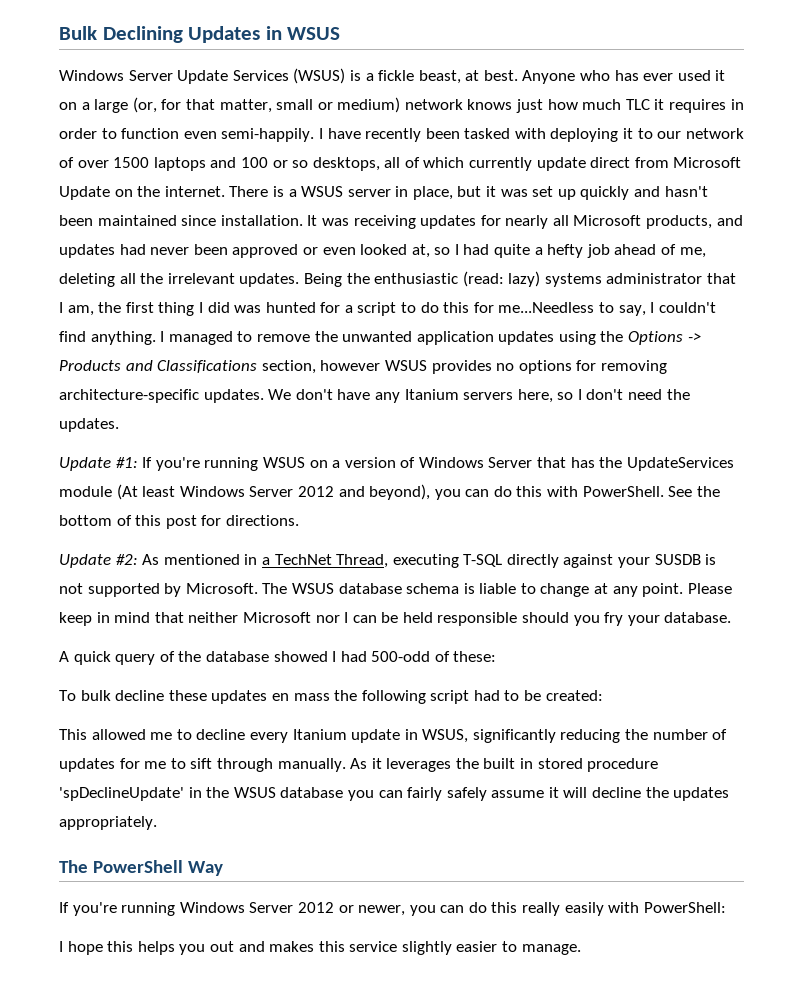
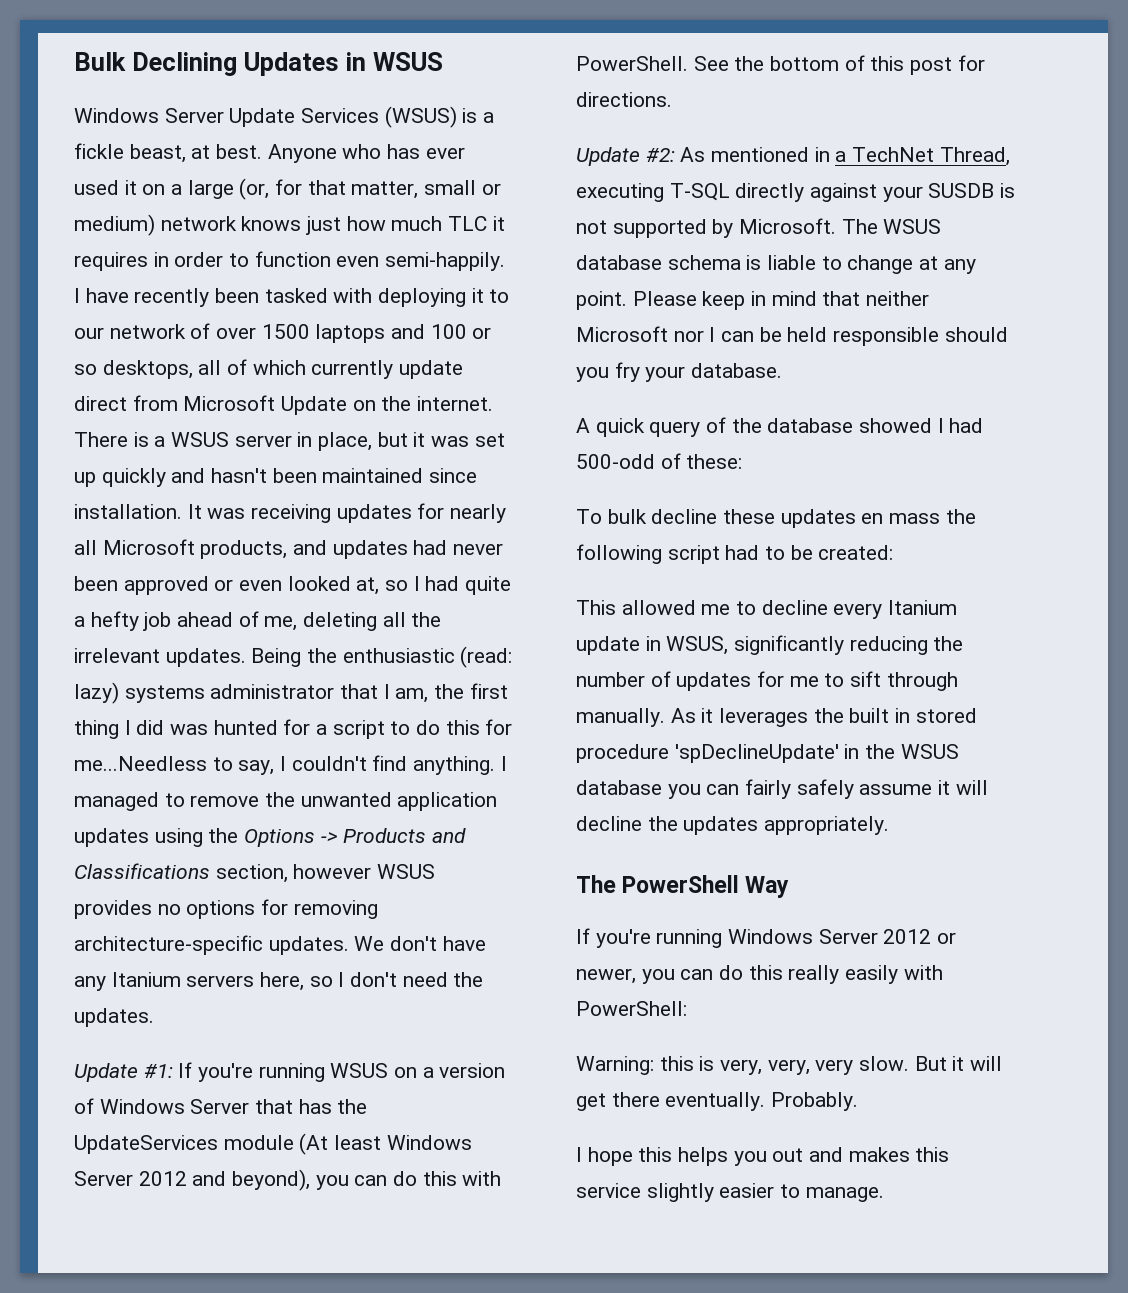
(726, 907) none -> [576,1056,1003,1075] [576,1092,859,1111] // Warning: this is very, very, very slow. But it will get there eventually. Probably.

